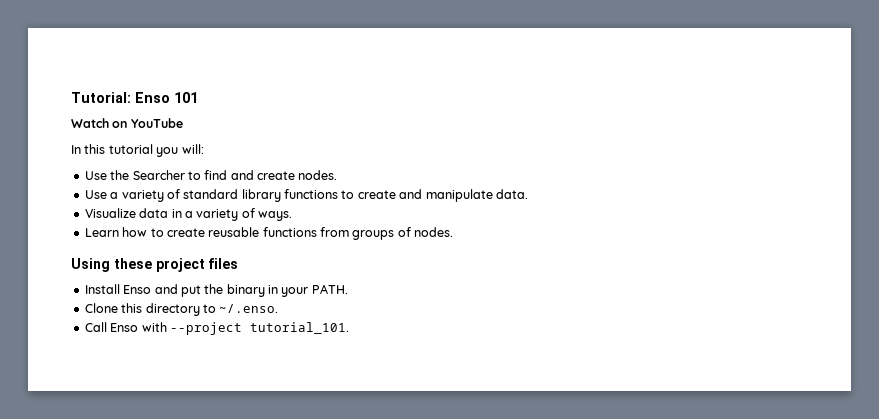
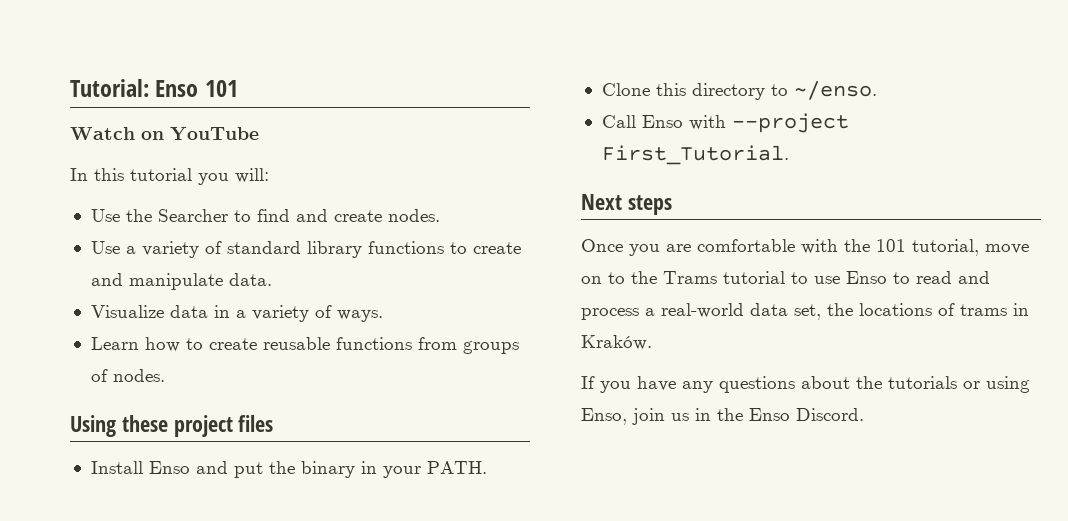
[219,304,279,313] ~/.enso. -> [793,81,877,100] ~/enso.
[249,322,349,334] tutorial_101. -> [601,145,789,165] [581,194,672,215] [581,239,1029,256] [581,271,990,284] [581,303,1029,320] [581,335,652,350] [581,376,1030,393] [581,408,864,425] First_Tutorial. // Next steps // Once you are comfortable with the 101 tutorial, move on to the Trams tutorial to use Enso to read and process a real-world data set, the locations of trams in Kraków. // If you have any questions about the tutorials or using Enso, join us in the Enso Discord.

